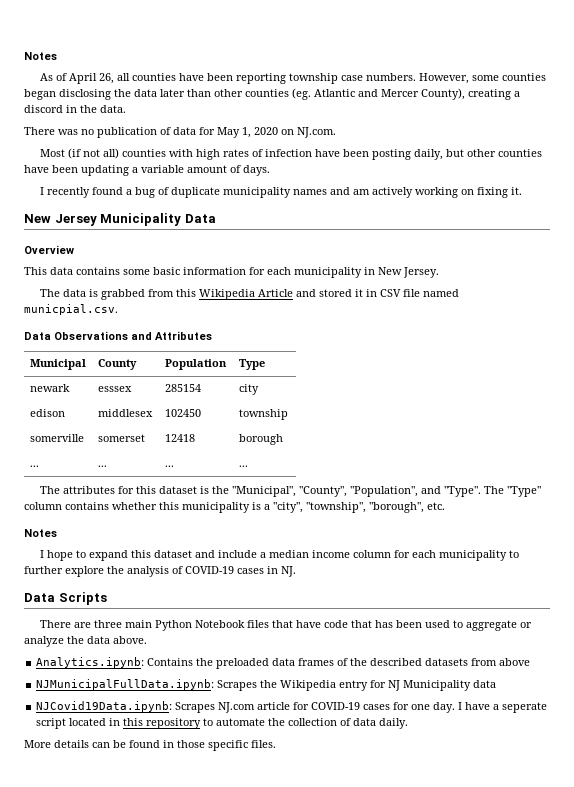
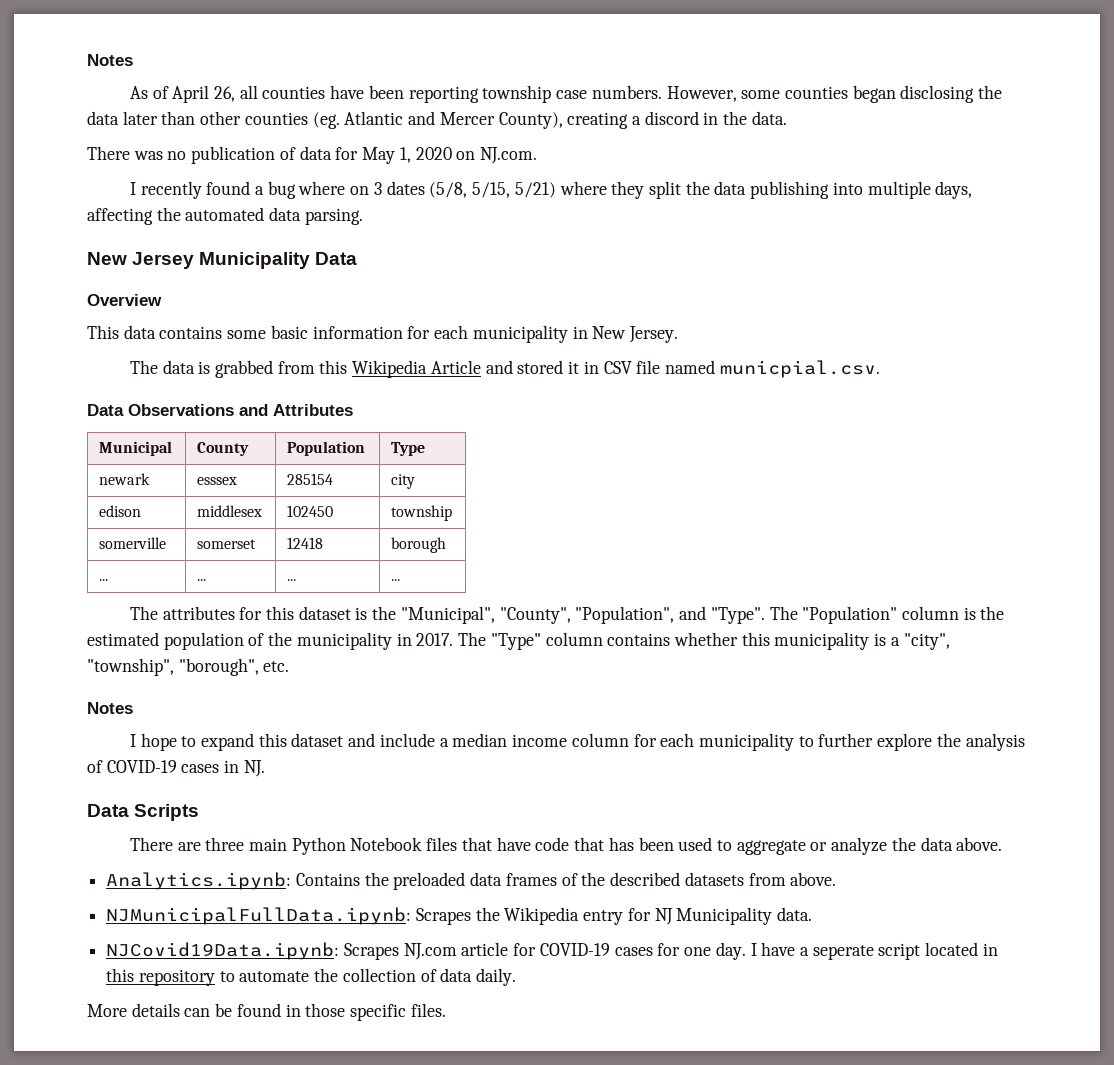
[40,148,543,160] [24,165,270,176] // Most (if not all) counties with high rates of infection have been posting daily, but other counties have been updating a variable amount of days. -> (537, 155) none
[158,187,523,198] of duplicate municipality names and am actively working on fixing it. -> [298,181,973,199] [87,207,363,225] where on 3 dates (5/8, 5/15, 5/21) where they split the data publishing into multiple days, affecting the automated data parsing.
(505, 490) none -> [802,606,1005,624] [87,632,487,650] "Population" column is the estimated population of the municipality in 2017. The
[499,658,531,666] above -> [790,872,837,886] above.
[473,680,497,688] data -> [777,907,813,921] data.

